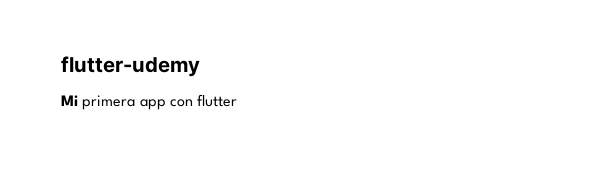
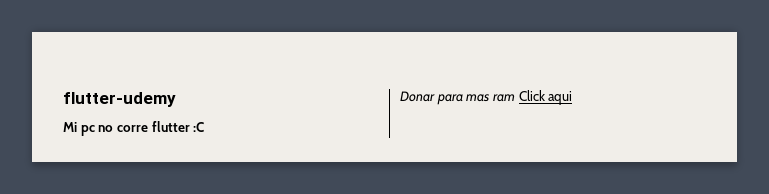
[82,94,238,110] primera app con flutter -> [80,121,205,136] [400,90,573,105] pc no corre flutter :C // Donar para mas ram Click aqui

